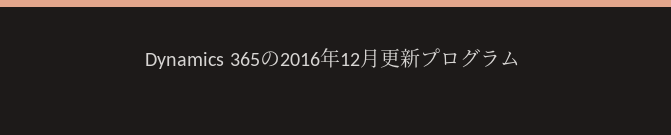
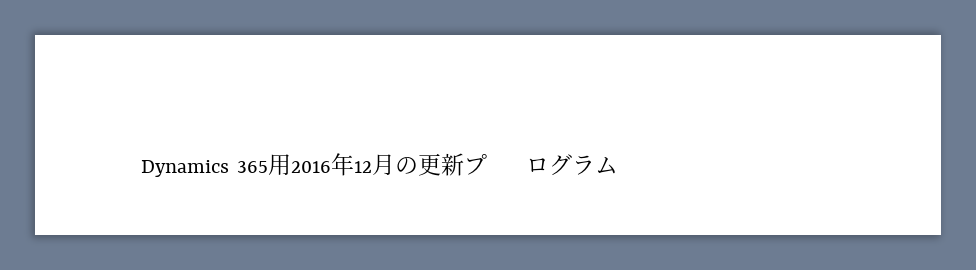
[259,51,280,67] の -> [268,154,291,176] 用
(380, 58) none -> [395,157,418,174] の

